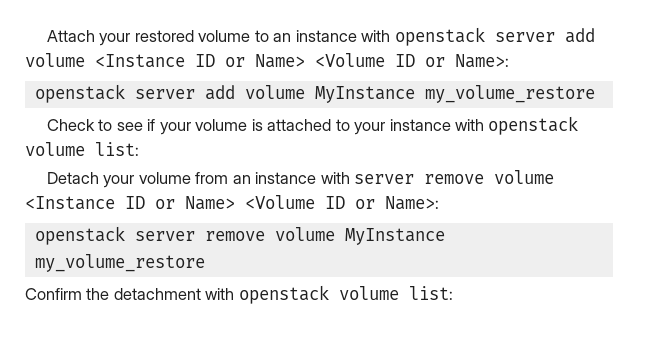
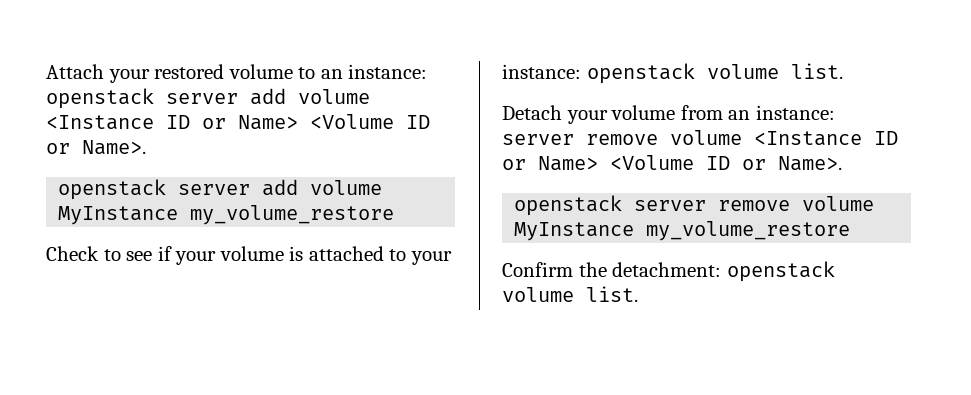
[295,30,391,42] instance with -> [348,64,428,79] instance:
[455,54,509,68] Name>: -> [82,140,146,155] Name>.
[389,116,579,135] [25,142,139,156] instance with openstack volume list: -> [502,63,843,84] instance: openstack volume list.
[255,172,350,184] instance with -> [755,105,835,120] instance:
[385,196,439,210] Name>: -> [778,156,842,171] Name>.
[113,285,453,304] detachment with openstack volume list: -> [612,261,835,282] [502,286,638,302] detachment: openstack volume list.

